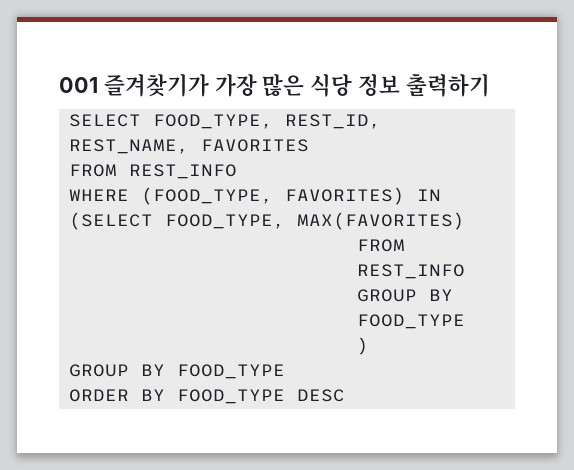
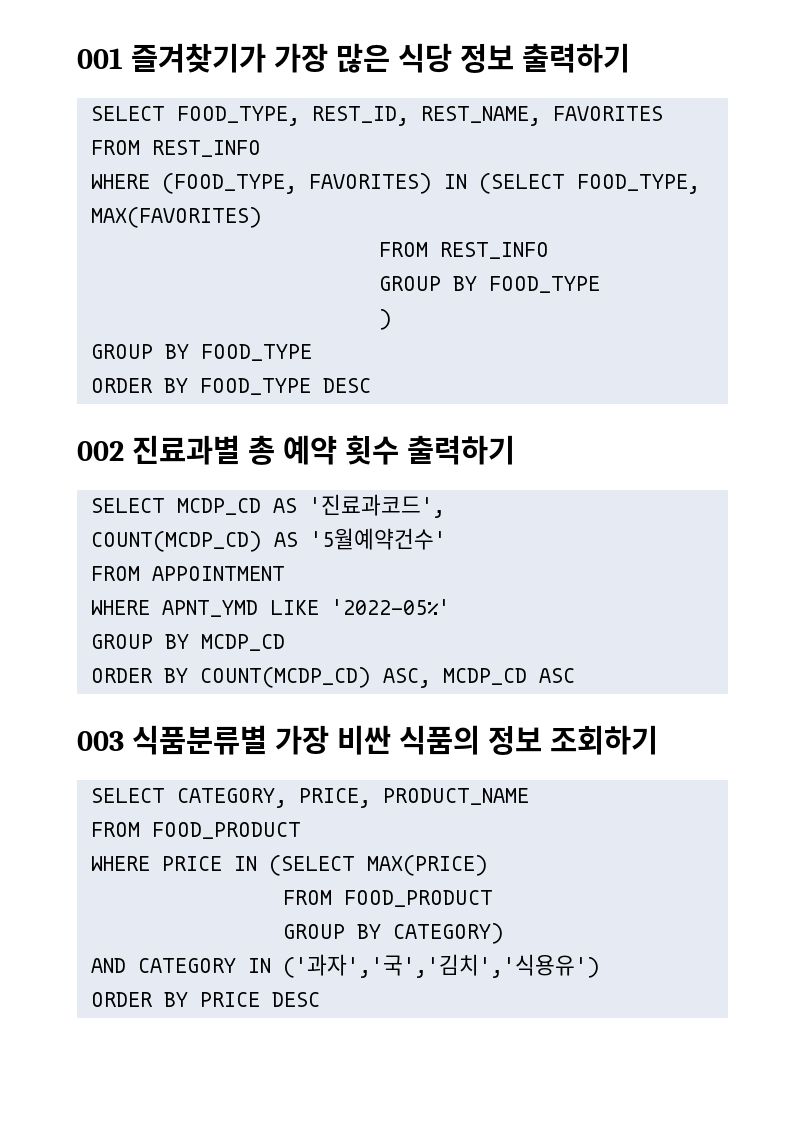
(345, 395) none -> [77,435,515,465] [90,494,445,518] [90,528,446,552] [90,566,285,581] [90,599,450,617] [90,634,285,651] [90,667,575,688] [77,725,658,755] [90,788,529,808] [90,822,301,839] [90,855,488,876] [282,890,493,907] [282,923,504,944] [90,954,600,978] [90,992,320,1007] // 002 진료과별 총 예약 횟수 출력하기 // SELECT MCDP_CD AS '진료과코드', // COUNT(MCDP_CD) AS '5월예약건수' // FROM APPOINTMENT // WHERE APNT_YMD LIKE '2022-05%' // GROUP BY MCDP_CD // ORDER BY COUNT(MCDP_CD) ASC, MCDP_CD ASC // 003 식품분류별 가장 비싼 식품의 정보 조회하기 // SELECT CATEGORY, PRICE, PRODUCT_NAME // FROM FOOD_PRODUCT // WHERE PRICE IN (SELECT MAX(PRICE) // FROM FOOD_PRODUCT // GROUP BY CATEGORY) // AND CATEGORY IN ('과자','국','김치','식용유') // ORDER BY PRICE DESC

